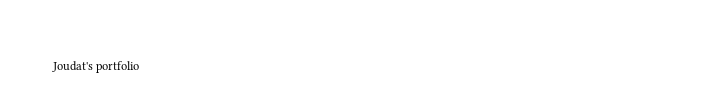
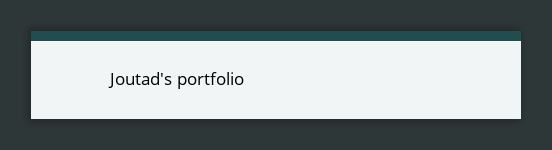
[52,61,93,72] Joudat's -> [108,72,172,88] Joutad's

